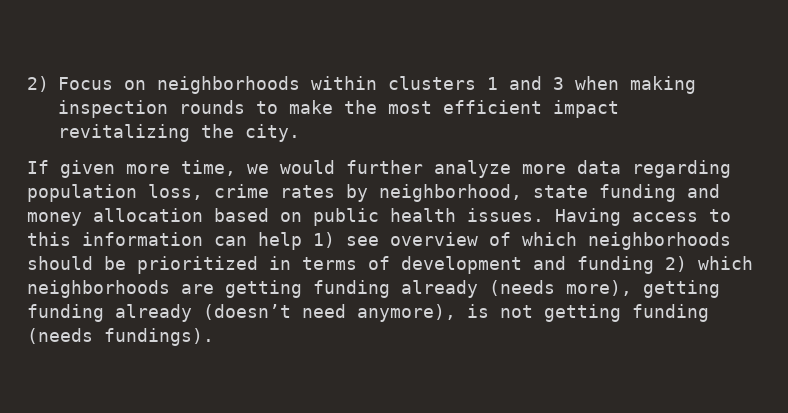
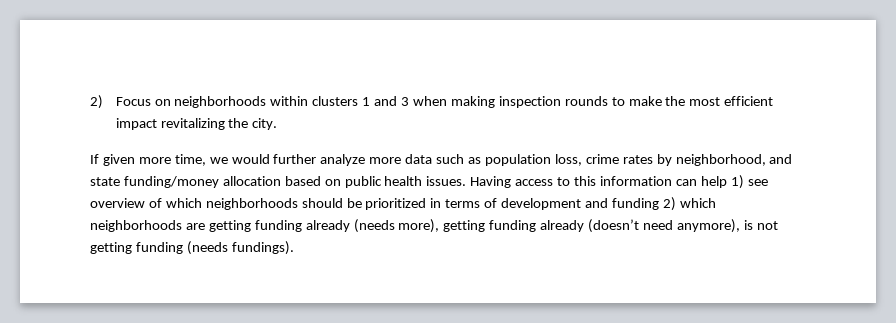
[632,160,731,178] regarding -> [436,154,482,164] such as
[533,184,720,202] [27,212,82,226] state funding and money -> [769,154,793,164] [90,176,219,188] and state funding/money

